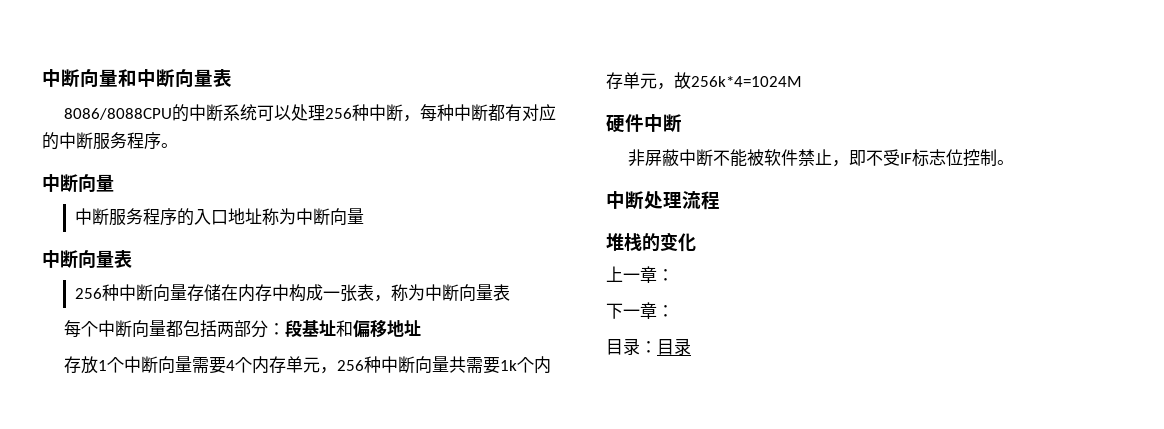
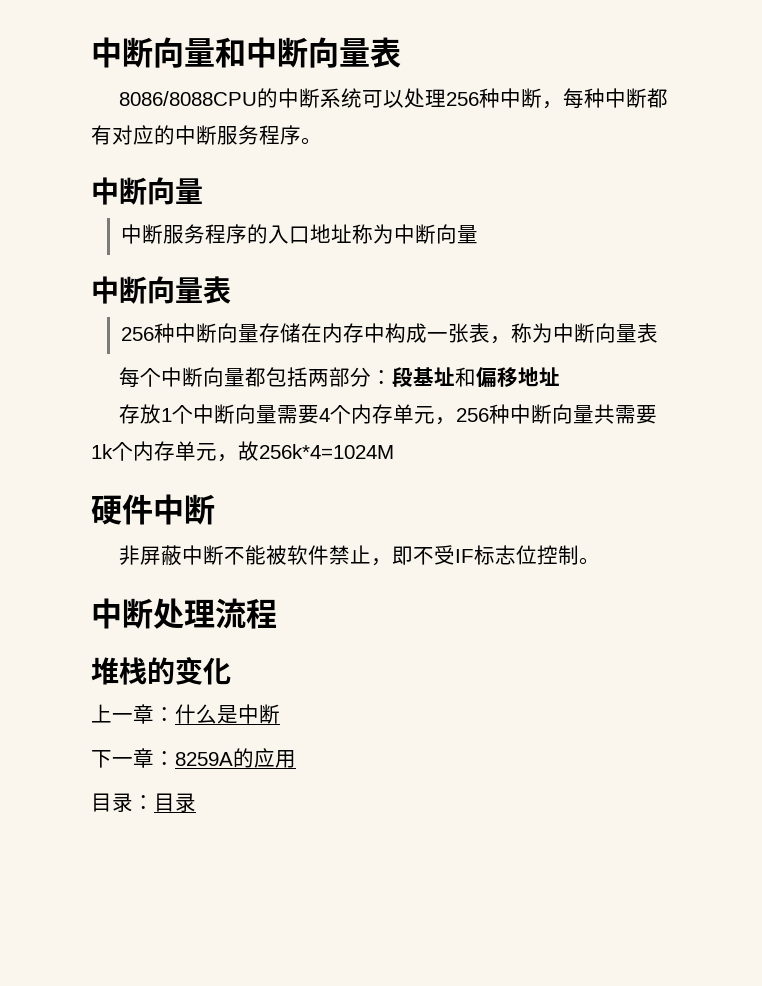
(674, 275) none -> [175,704,280,724] 什么是中断
(674, 311) none -> [175,748,296,768] 8259A的应用

